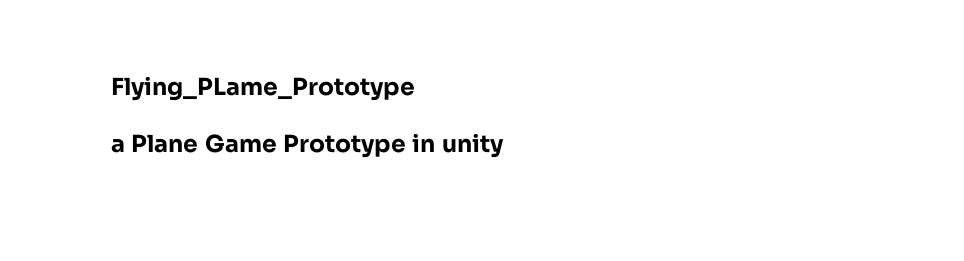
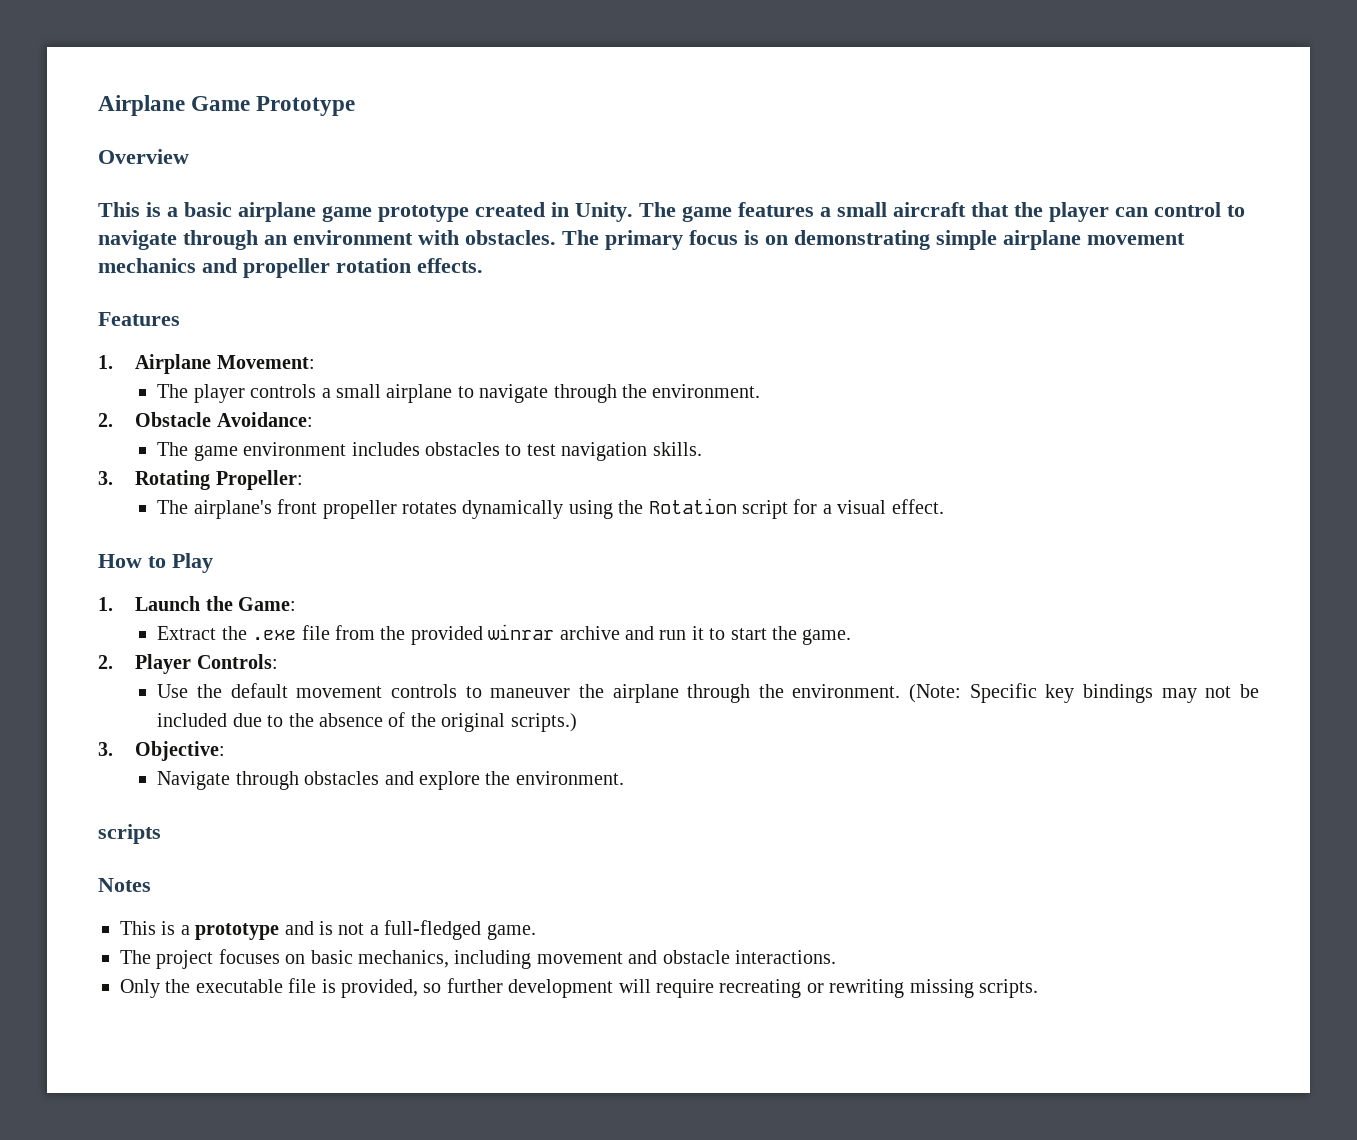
[111,76,415,101] [111,134,199,153] Flying_PLame_Prototype // a Plane -> [98,95,185,116] Airplane
[412,133,504,158] in unity -> [98,149,189,164] [98,202,1245,222] [98,230,1185,250] [98,258,483,278] [98,312,180,326] [98,354,315,374] [157,384,761,403] [98,412,313,427] [157,442,702,461] [98,470,303,490] [157,498,944,519] [98,553,213,573] [98,596,297,611] [157,624,852,645] [98,654,278,674] [157,683,1259,703] [157,712,577,732] [98,741,226,761] [157,771,624,790] [98,824,161,844] [98,878,151,892] [120,920,536,940] [120,949,836,969] [120,978,1038,998] // Overview // This is a basic airplane game prototype created in Unity. The game features a small aircraft that the player can control to navigate through an environment with obstacles. The primary focus is on demonstrating simple airplane movement mechanics and propeller rotation effects. // Features // 1. Airplane Movement: // The player controls a small airplane to navigate through the environment. // 2. Obstacle Avoidance: // The game environment includes obstacles to test navigation skills. // 3. Rotating Propeller: // The airplane's front propeller rotates dynamically using the Rotation script for a visual effect. // How to Play // 1. Launch the Game: // Extract the .exe file from the provided winrar archive and run it to start the game. // 2. Player Controls: // Use the default movement controls to maneuver the airplane through the environment. (Note: Specific key bindings may not be included due to the absence of the original scripts.) // 3. Objective: // Navigate through obstacles and explore the environment. // scripts // Notes // This is a prototype and is not a full-fledged game. // The project focuses on basic mechanics, including movement and obstacle interactions. // Only the executable file is provided, so further development will require recreating or rewriting missing scripts.

